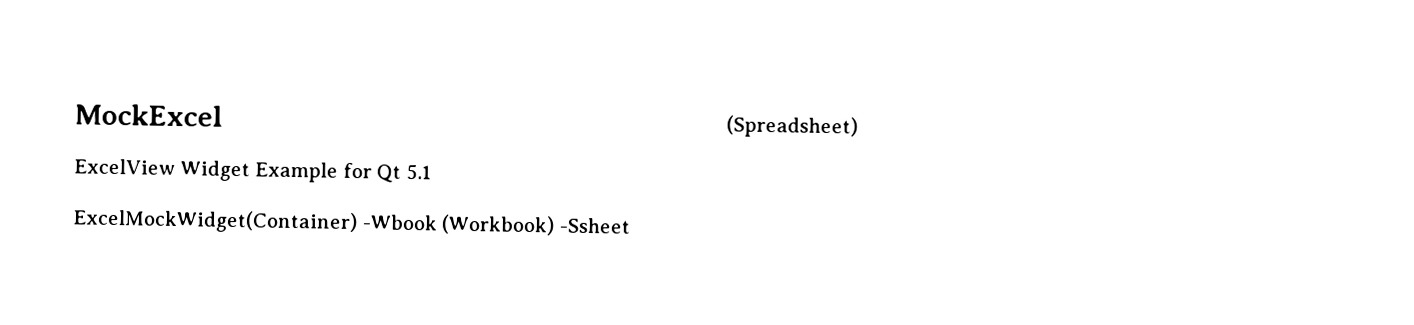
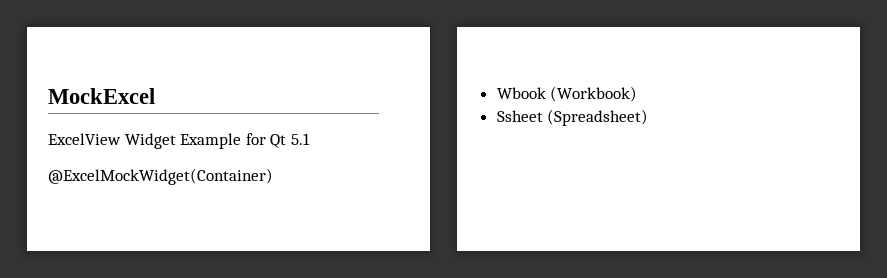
[72,208,438,235] ExcelMockWidget(Container) -Wbook -> [48,168,273,185] [496,87,546,99] @ExcelMockWidget(Container) // Wbook
[558,217,631,234] -Ssheet -> [496,110,543,122] // Ssheet

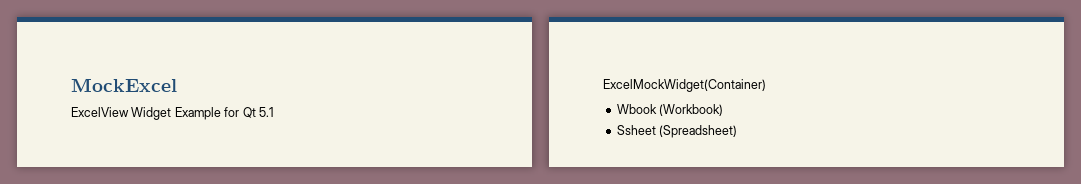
[48,168,273,185] @ExcelMockWidget(Container) -> [603,79,766,92] ExcelMockWidget(Container)

